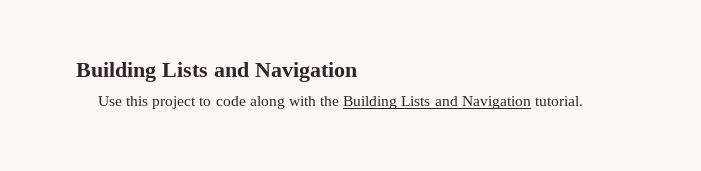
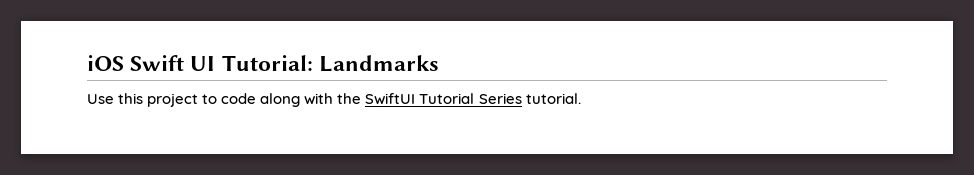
[76,62,357,82] Building Lists and Navigation -> [87,55,439,72] iOS Swift UI Tutorial: Landmarks
[343,96,531,109] Building Lists and Navigation -> [365,93,522,105] SwiftUI Tutorial Series

